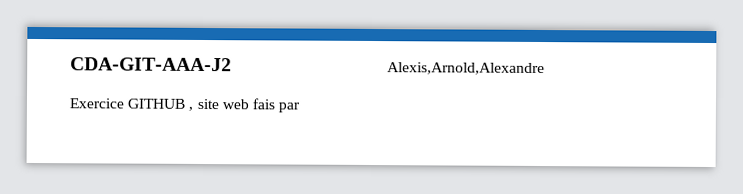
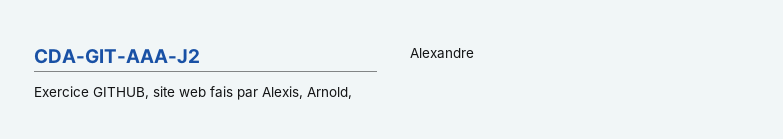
[127,98,194,111] GITHUB , -> [93,87,149,99] GITHUB,
[387,62,545,76] Alexis,Arnold,Alexandre -> [262,86,352,99] [410,48,474,59] Alexis, Arnold, Alexandre

